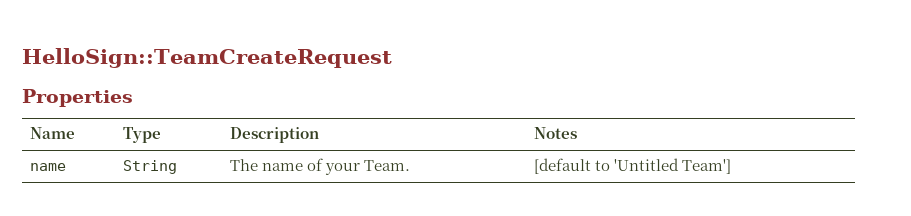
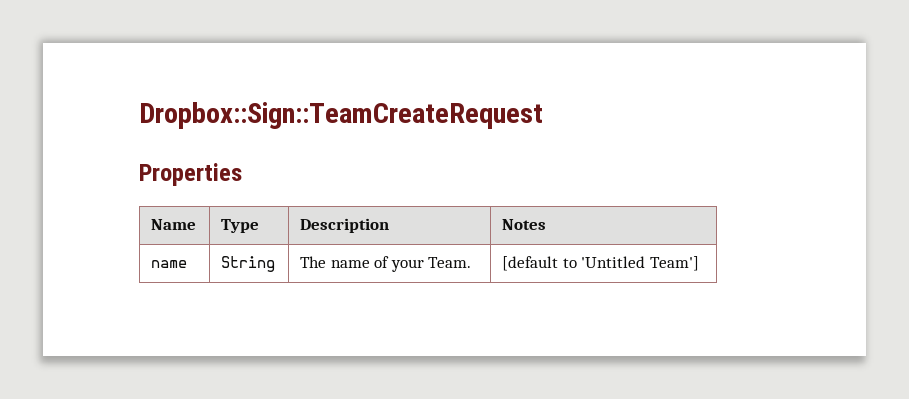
[22,48,392,68] HelloSign::TeamCreateRequest -> [139,102,543,129] Dropbox::Sign::TeamCreateRequest

